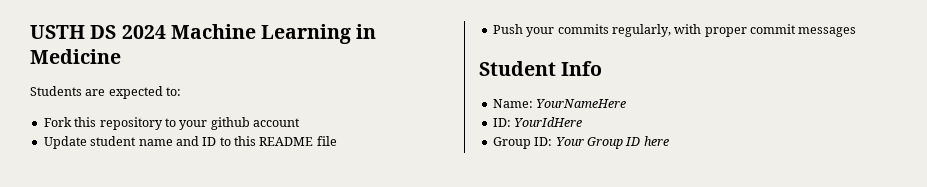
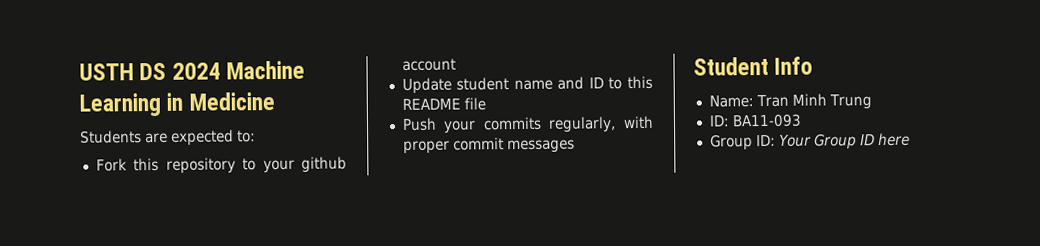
[536,99,627,108] [492,117,583,127] YourNameHere // ID: YourIdHere -> [755,93,872,110] [708,113,802,128] Tran Minh Trung // ID: BA11-093

